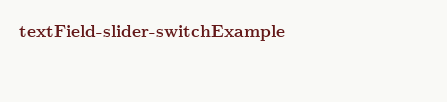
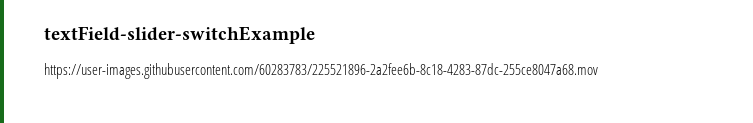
(285, 33) none -> [44,63,598,79] // https://user-images.githubusercontent.com/60283783/225521896-2a2fee6b-8c18-4283-87dc-255ce8047a68.mov

